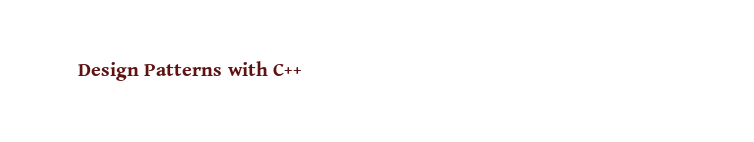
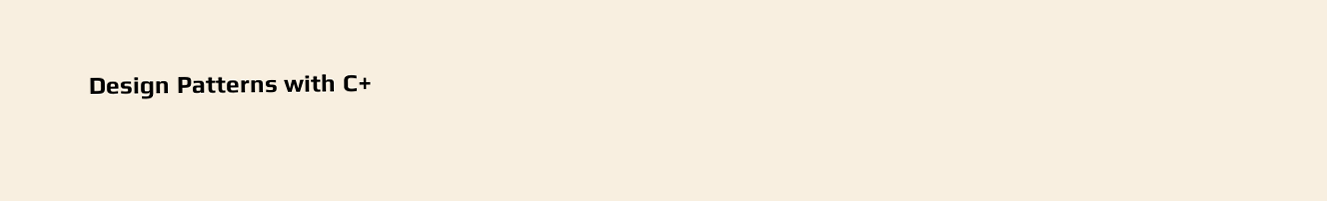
[273,63,303,76] C++ -> [341,74,372,93] C+

